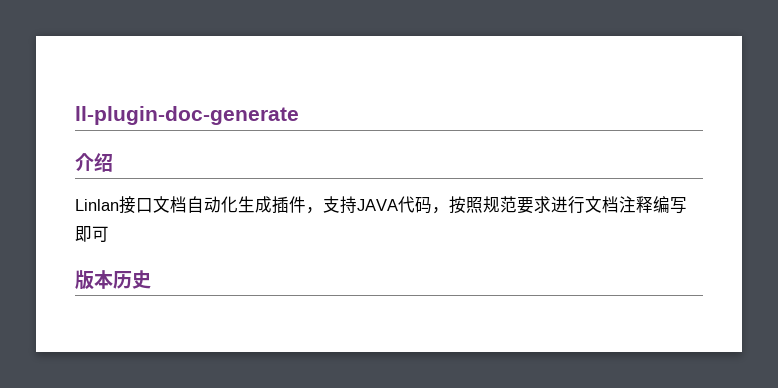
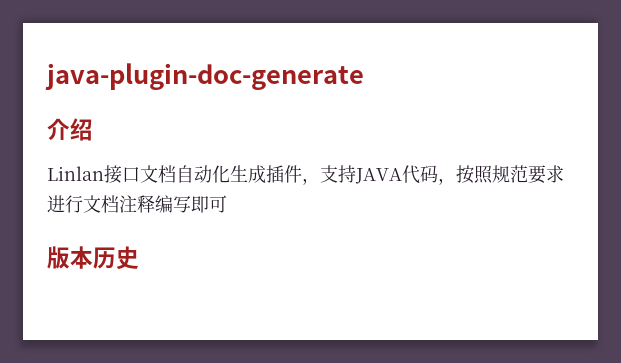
[75,106,299,125] ll-plugin-doc-generate -> [45,63,364,90] java-plugin-doc-generate

